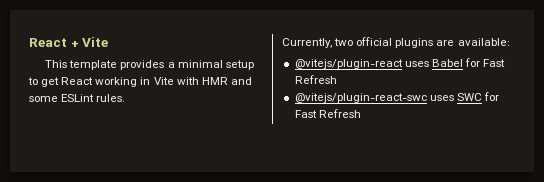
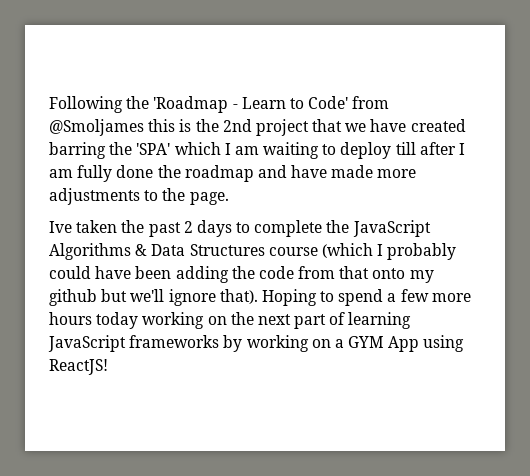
[29,37,109,47] [45,60,254,70] [28,77,252,87] [29,94,126,102] [282,37,510,48] [294,58,506,69] [294,75,337,84] [294,92,499,103] [294,109,361,118] React + Vite // This template provides a minimal setup to get React working in Vite with HMR and some ESLint rules. // Currently, two official plugins are available: // @vitejs/plugin-react uses Babel for Fast Refresh // @vitejs/plugin-react-swc uses SWC for Fast Refresh -> [49,96,390,113] [49,119,466,136] [49,142,466,159] [49,165,417,182] [49,188,229,205] [49,220,431,237] [49,243,457,260] [49,266,434,283] [49,289,471,306] [49,312,412,329] [48,335,465,352] [49,359,108,375] Following the 'Roadmap - Learn to Code' from @Smoljames this is the 2nd project that we have created barring the 'SPA' which I am waiting to deploy till after I am fully done the roadmap and have made more adjustments to the page. // Ive taken the past 2 days to complete the JavaScript Algorithms & Data Structures course (which I probably could have been adding the code from that onto my github but we'll ignore that). Hoping to spend a few more hours today working on the next part of learning JavaScript frameworks by working on a GYM App using ReactJS!

